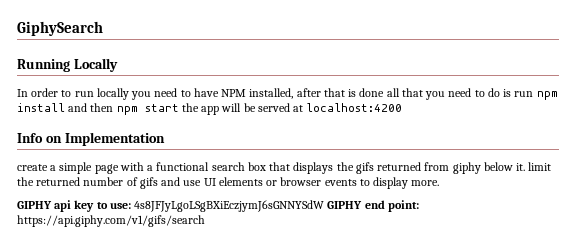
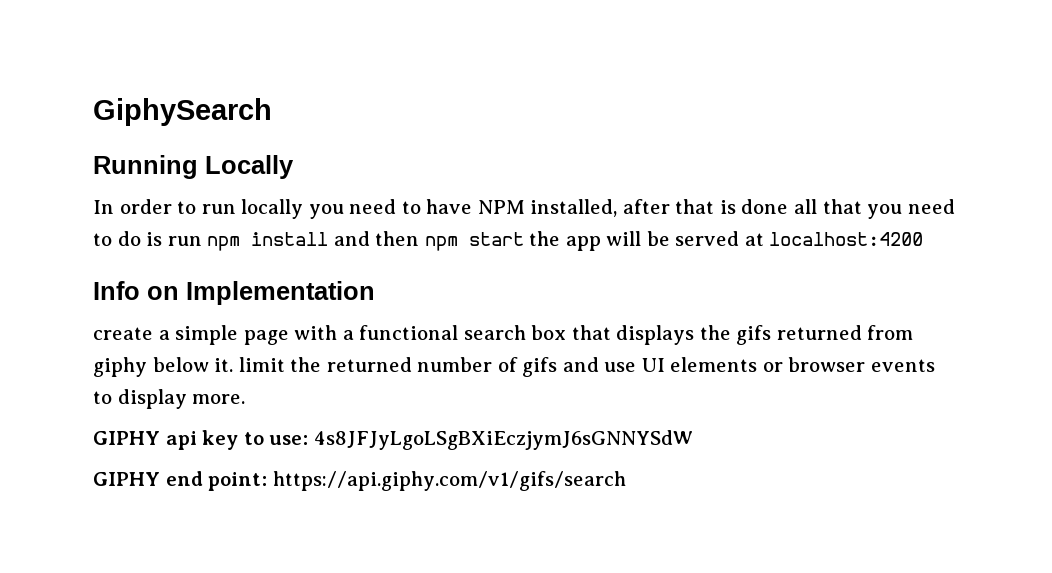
(325, 206) none -> (693, 440) //

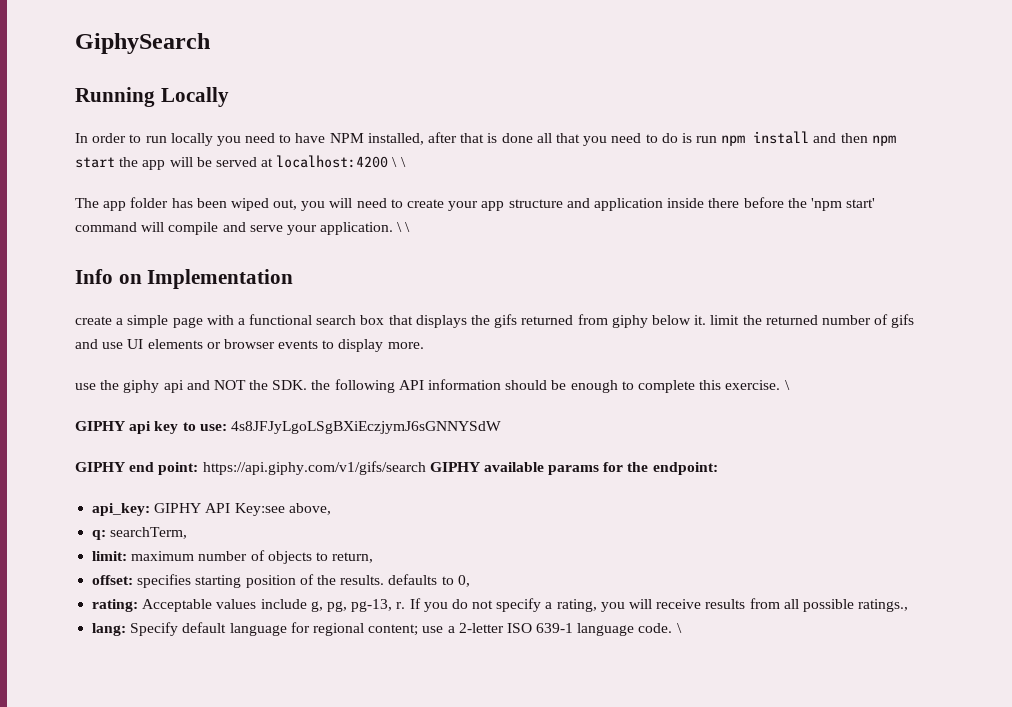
(924, 239) none -> [392,157,406,167] [75,197,876,211] [75,222,411,235] \ \ // The app folder has been wiped out, you will need to create your app structure and application inside there before the 'npm start' command will compile and serve your application. \ \
(246, 399) none -> [75,379,790,393] // use the giphy api and NOT the SDK. the following API information should be enough to complete this exercise. \
(626, 481) none -> [429,462,718,475] [92,503,331,516] [92,527,188,540] [92,550,374,564] [92,574,470,588] [92,598,909,612] [92,622,682,636] GIPHY available params for the endpoint: // api_key: GIPHY API Key:see above, // q: searchTerm, // limit: maximum number of objects to return, // offset: specifies starting position of the results. defaults to 0, // rating: Acceptable values include g, pg, pg-13, r. If you do not specify a rating, you will receive results from all possible ratings., // lang: Specify default language for regional content; use a 2-letter ISO 639-1 language code. \

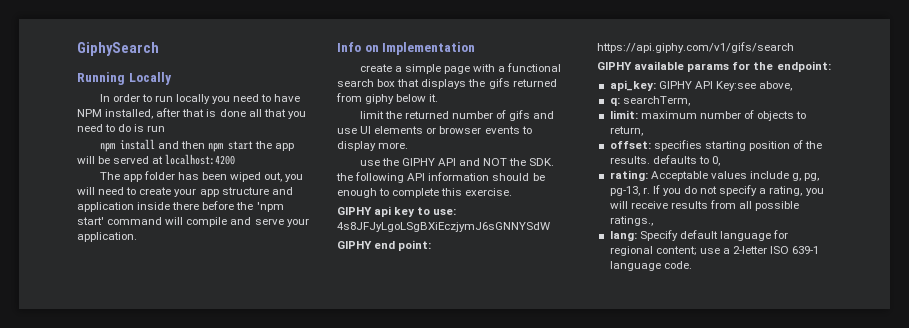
(718, 139) none -> (166, 128) //
[392,157,406,167] \ \ -> (236, 159) none
[397,222,411,232] \ \ -> (137, 237) none
(707, 320) none -> (439, 98) //
[123,380,184,393] giphy api -> [401,158,456,166] GIPHY API
[784,380,790,390] \ -> (513, 192) none
(426, 468) none -> (794, 47) //
[676,623,682,633] \ -> (692, 265) none

